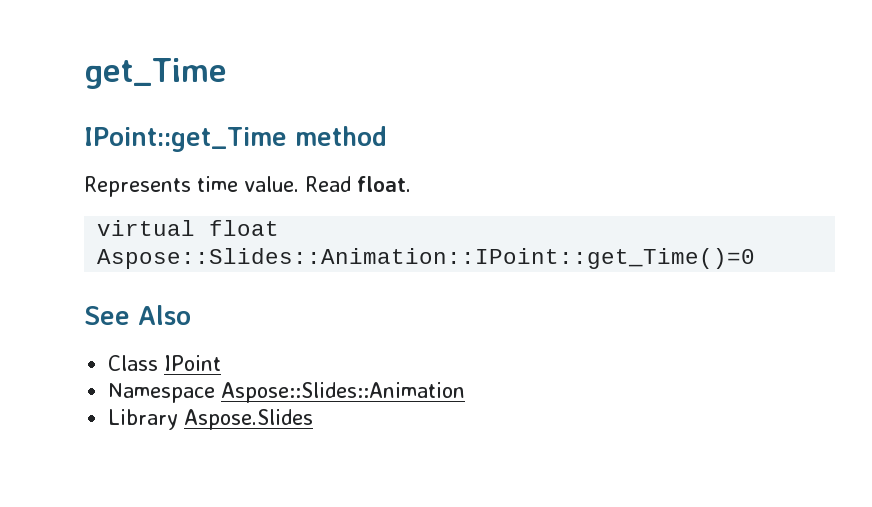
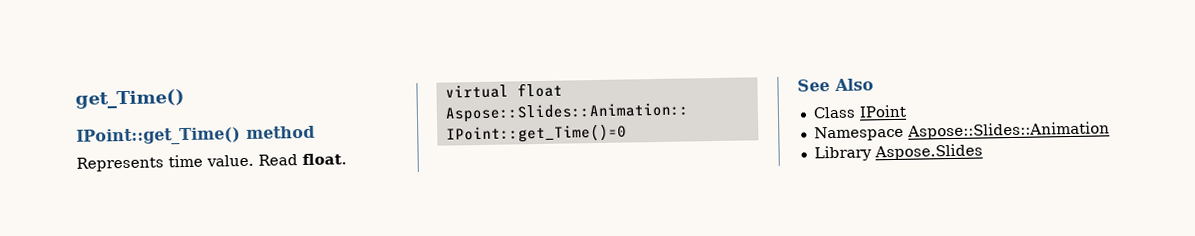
[84,58,227,89] [84,127,287,152] get_Time // IPoint::get_Time -> [75,88,185,109] [76,127,241,146] get_Time() // IPoint::get_Time()

